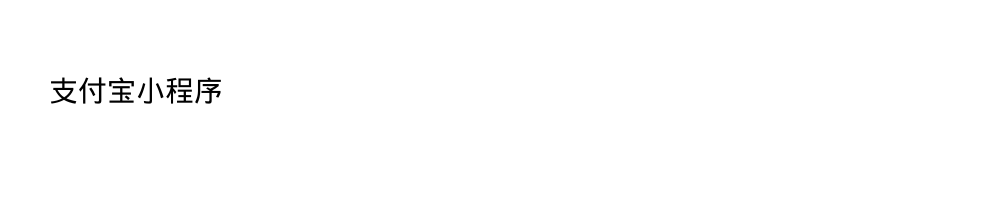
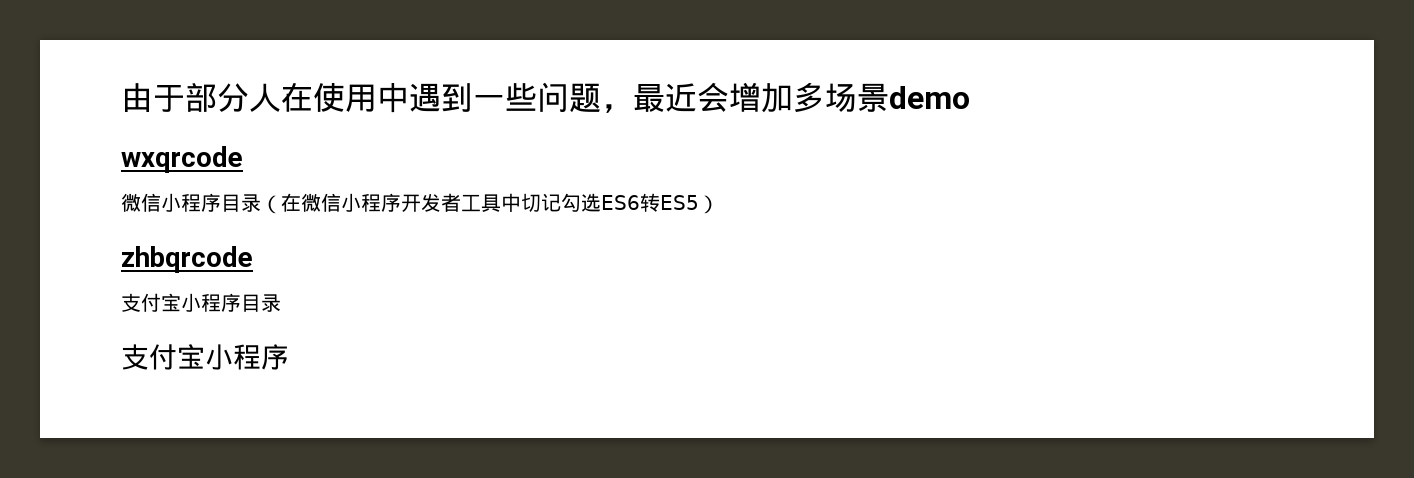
(49, 90) none -> [121,82,970,113] [121,146,243,173] [121,193,719,214] [121,246,253,273] [121,293,281,312] 由于部分人在使用中遇到一些问题，最近会增加多场景demo // wxqrcode // 微信小程序目录（在微信小程序开发者工具中切记勾选ES6转ES5） // zhbqrcode // 支付宝小程序目录 //

